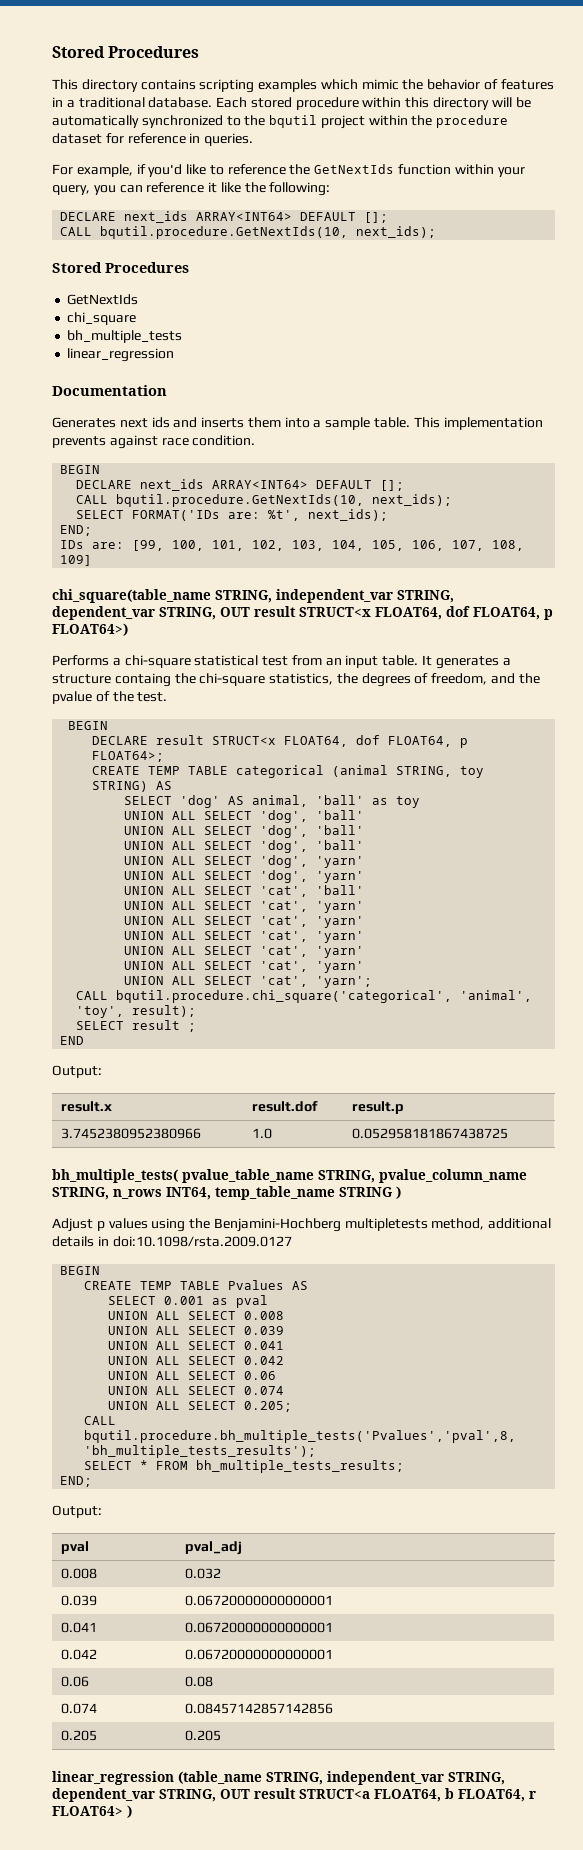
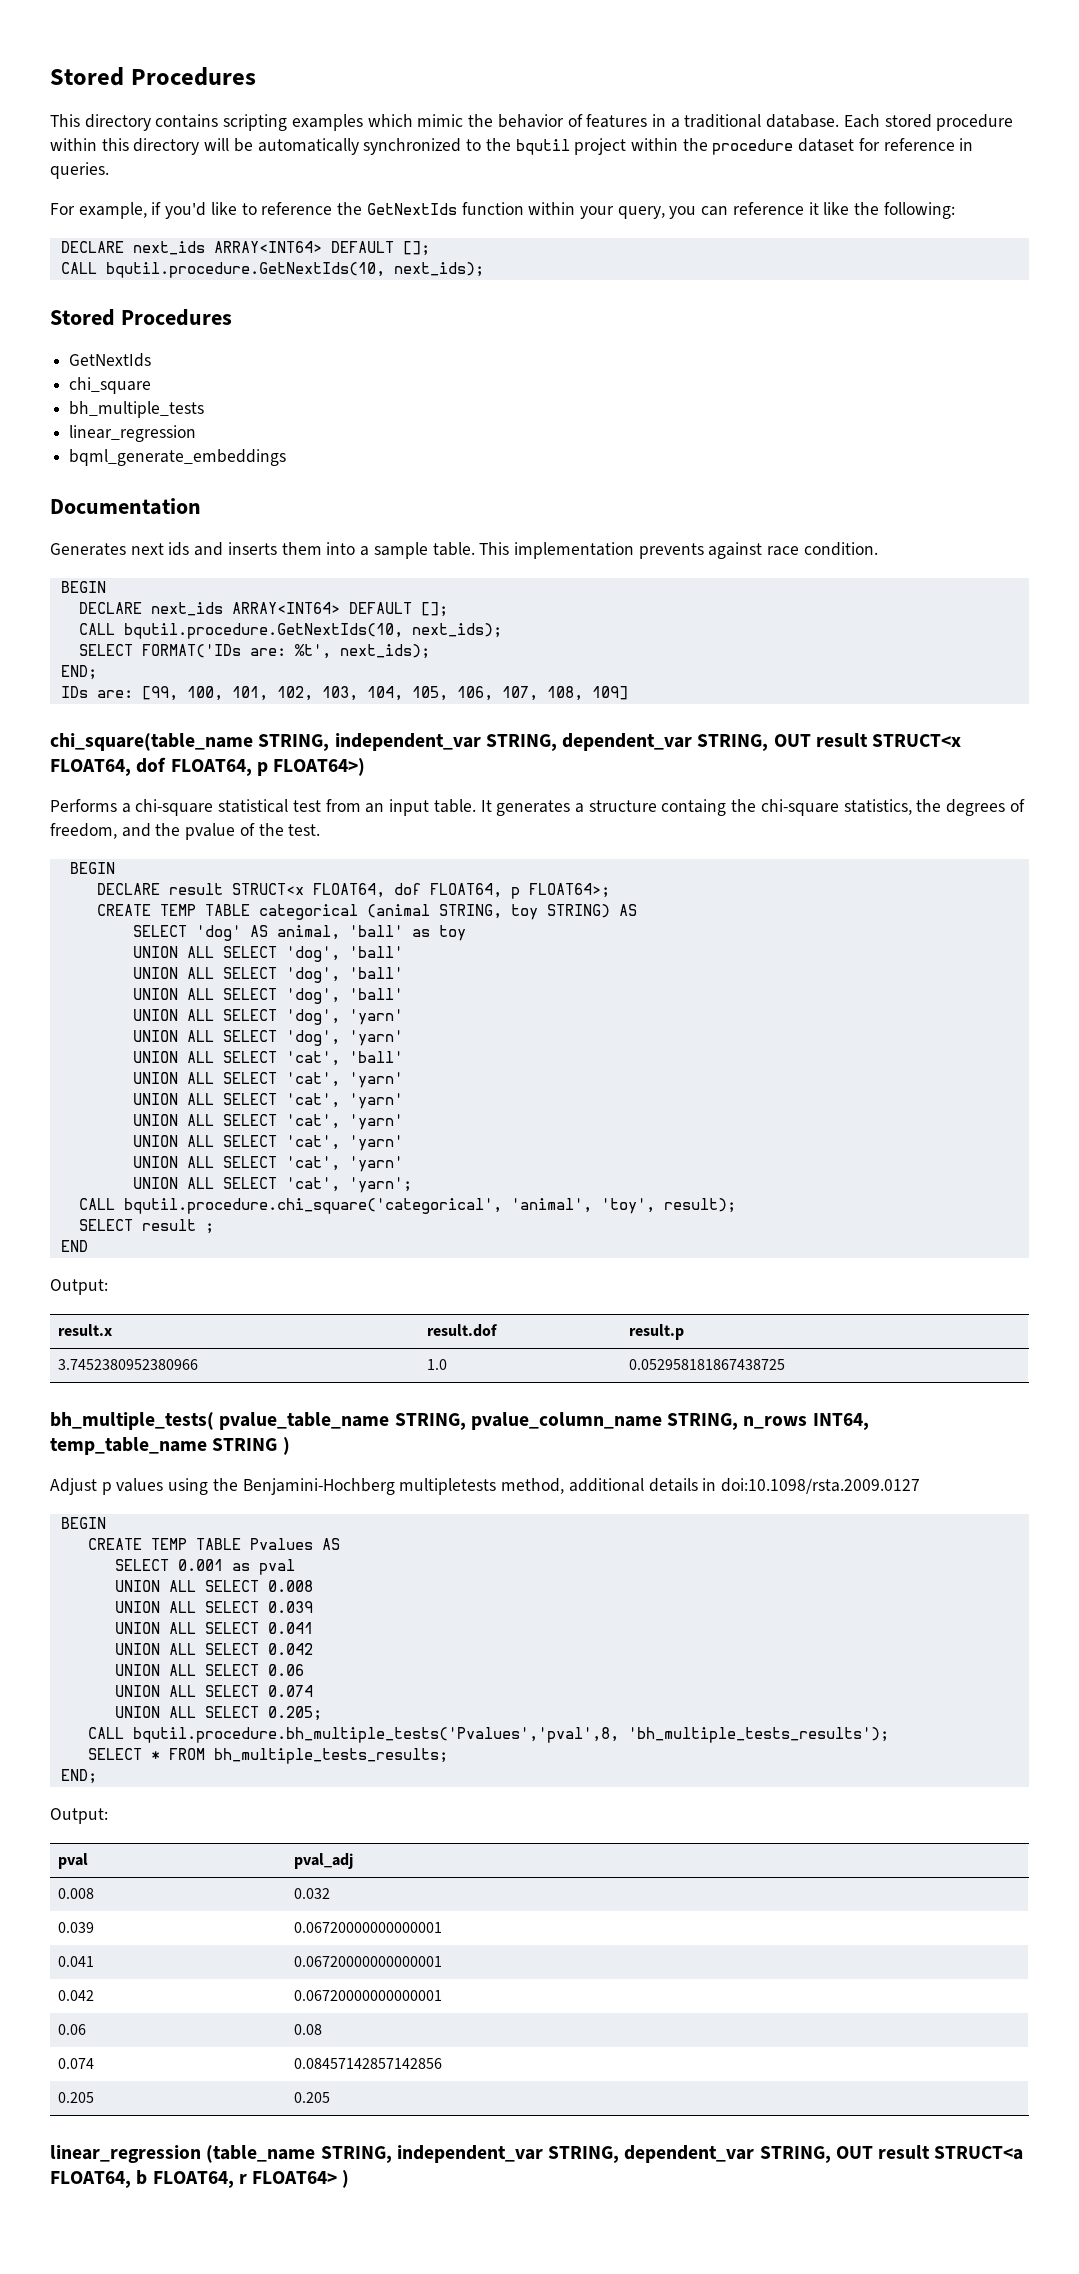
(175, 355) none -> [69,449,287,466] // bqml_generate_embeddings

